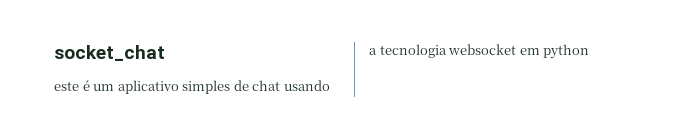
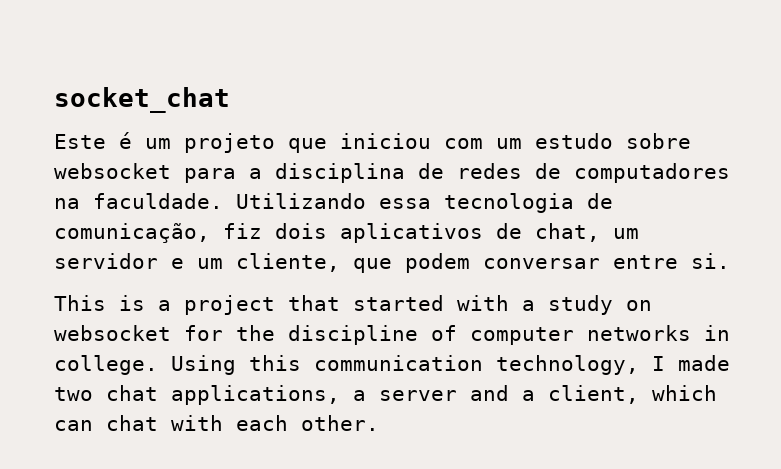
[54,81,79,91] este -> [54,134,106,149] Este
[117,80,330,94] [369,44,590,59] aplicativo simples de chat usando a tecnologia websocket em python -> [184,133,691,153] [54,163,730,183] [54,193,613,213] [54,223,639,243] [54,253,730,273] [54,295,652,315] [54,325,730,345] [54,355,730,375] [54,385,717,405] [54,415,379,431] projeto que iniciou com um estudo sobre websocket para a disciplina de redes de computadores na faculdade. Utilizando essa tecnologia de comunicação, fiz dois aplicativos de chat, um servidor e um cliente, que podem conversar entre si. // This is a project that started with a study on websocket for the discipline of computer networks in college. Using this communication technology, I made two chat applications, a server and a client, which can chat with each other.

